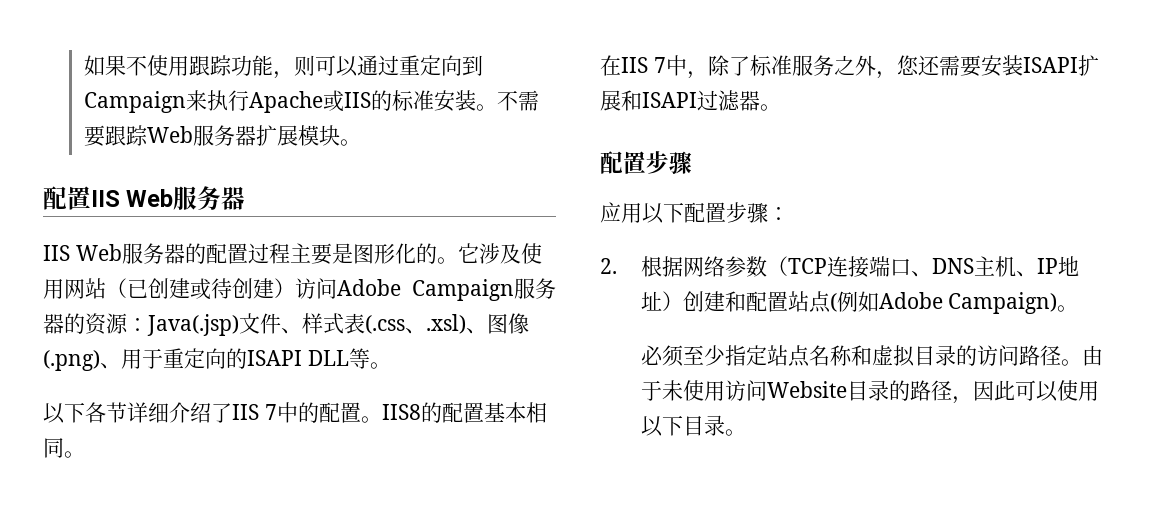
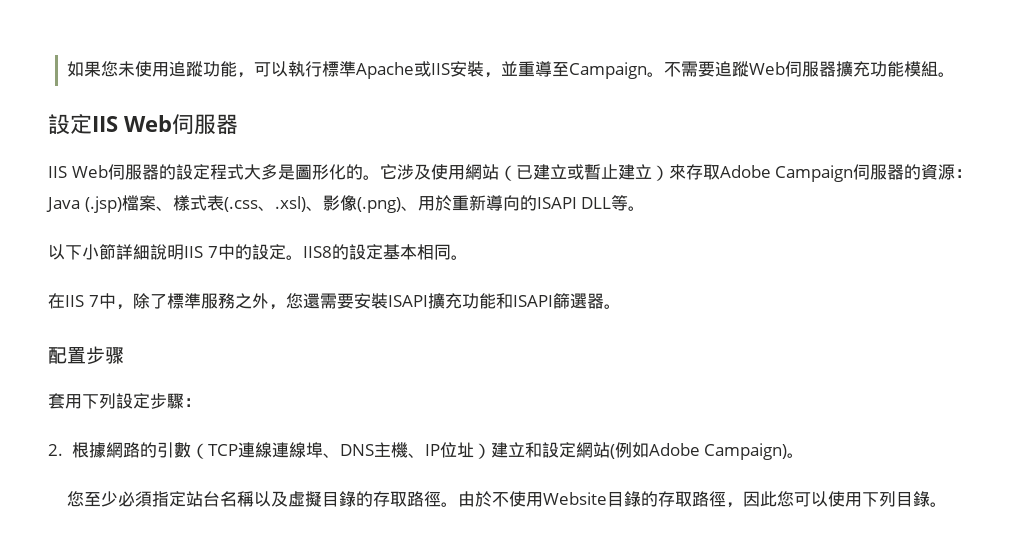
[125,55,483,79] [83,90,539,113] [83,125,361,147] [43,186,222,211] 不使用跟踪功能，则可以通过重定向到Campaign来执行Apache或IIS的标准安装。不需要跟踪Web服务器扩展模块。 // 配置IIS Web服务 -> [100,61,955,79] [48,114,216,135] 您未使用追蹤功能，可以執行標準Apache或IIS安裝，並重導至Campaign。不需要追蹤Web伺服器擴充功能模組。 // 設定IIS Web伺服
[121,243,374,265] 服务器的配置过程主要是图 -> [107,164,312,180] 伺服器的設定程式大多是圖
[64,278,556,301] [43,313,323,336] 网站（已创建或待创建）访问Adobe Campaign服务器的资源：Java(.jsp)文件、样 -> [464,164,973,182] [46,195,190,213] 網站（已建立或暫止建立）來存取Adobe Campaign伺服器的資源：Java (.jsp)檔案、樣
[487,313,508,334] 图 -> [322,195,340,211] 影
[142,348,205,369] 于重定 -> [434,195,503,211] 於重新導
[85,402,232,423] 各节详细介绍了 -> [82,244,184,260] 小節詳細說明
[318,402,361,423] 配置 -> [251,244,286,260] 設定
[441,402,484,423] 配置 -> [348,244,383,260] 設定
[749,55,1099,79] [600,90,781,111] [600,151,692,174] [600,202,789,224] [600,256,1079,278] [640,291,831,313] 标准服务之外，您还需要安装ISAPI扩展和ISAPI过滤器。 // 配置步骤 // 应用以下配置步骤： // 2.根据网络参数（TCP连接端口、DNS主机、IP地址）创建和配置站点 -> [166,293,621,310] [48,346,124,365] [48,393,201,409] [48,442,610,459] 標準服務之外，您還需要安裝ISAPI擴充功能和ISAPI篩選器。 // 配置步骤 // 套用下列設定步驟： // 2.根據網路的引數（TCP連線連線埠、DNS主機、IP位址）建立和設定網站
[640,345,1103,367] [640,380,1099,404] [640,415,725,437] 必须至少指定站点名称和虚拟目录的访问路径。由于未使用访问Website目录的路径，因此可以使用以下目录 -> [66,491,930,508] 您至少必須指定站台名稱以及虛擬目錄的存取路徑。由於不使用Website目錄的存取路徑，因此您可以使用下列目錄

